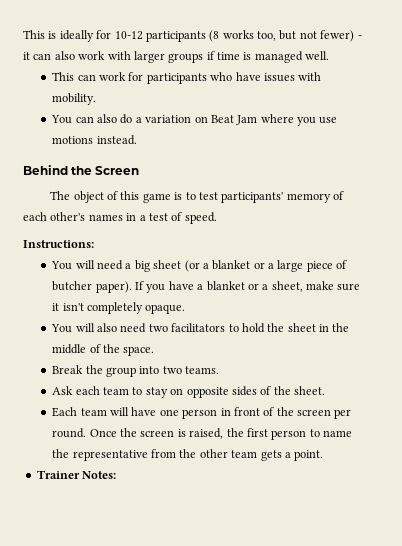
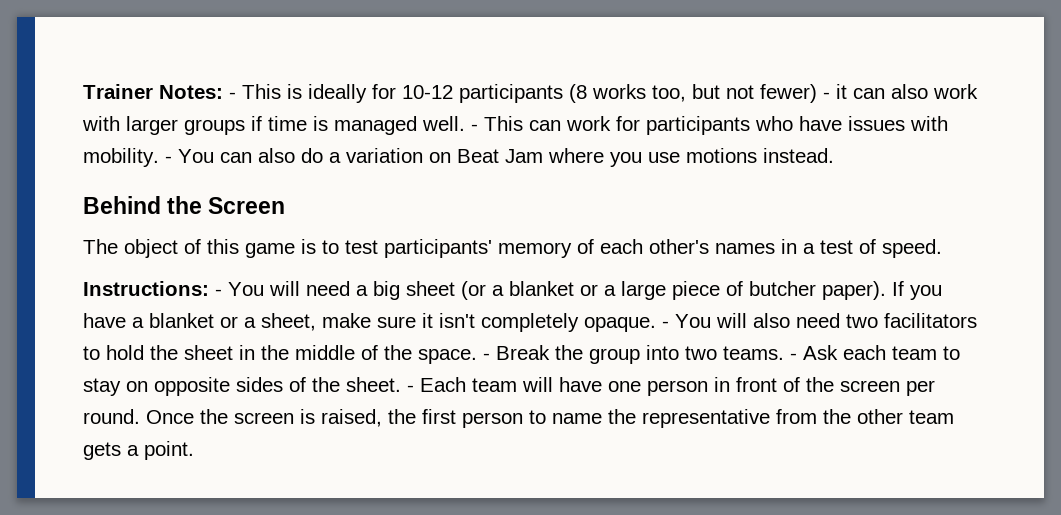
(23, 34) none -> [83,84,236,99] Trainer Notes: -
(330, 55) // -> [471,124,478,131] -
(97, 99) // -> [165,156,172,163] -
(94, 244) // -> [215,289,222,296] -
(186, 309) // -> [662,321,669,328] -
(155, 351) // -> [483,353,490,360] -
(220, 370) // -> [790,353,797,360] -
(325, 390) // -> [407,385,414,392] -
[36,470,117,479] // Trainer Notes: -> (194, 450) none

